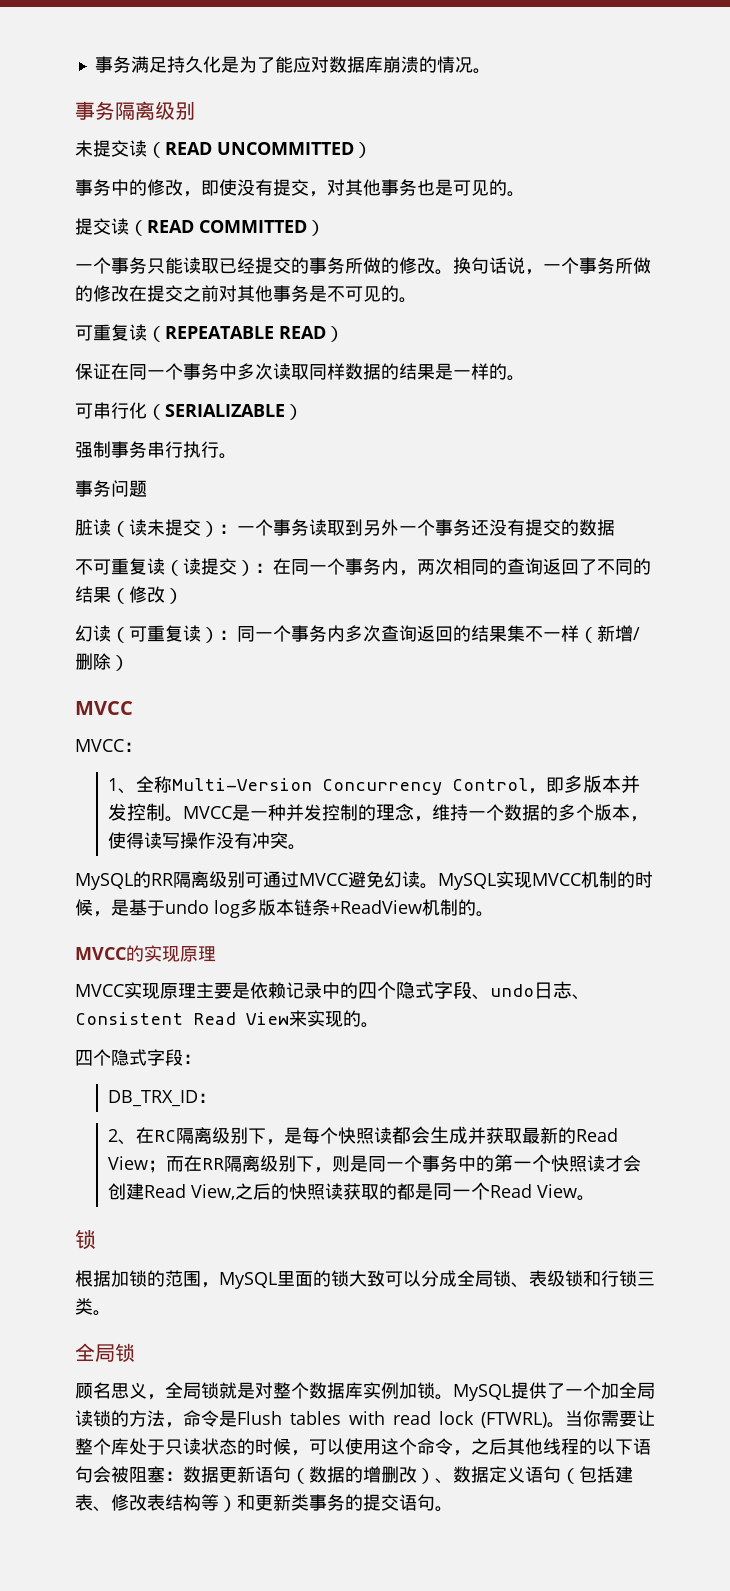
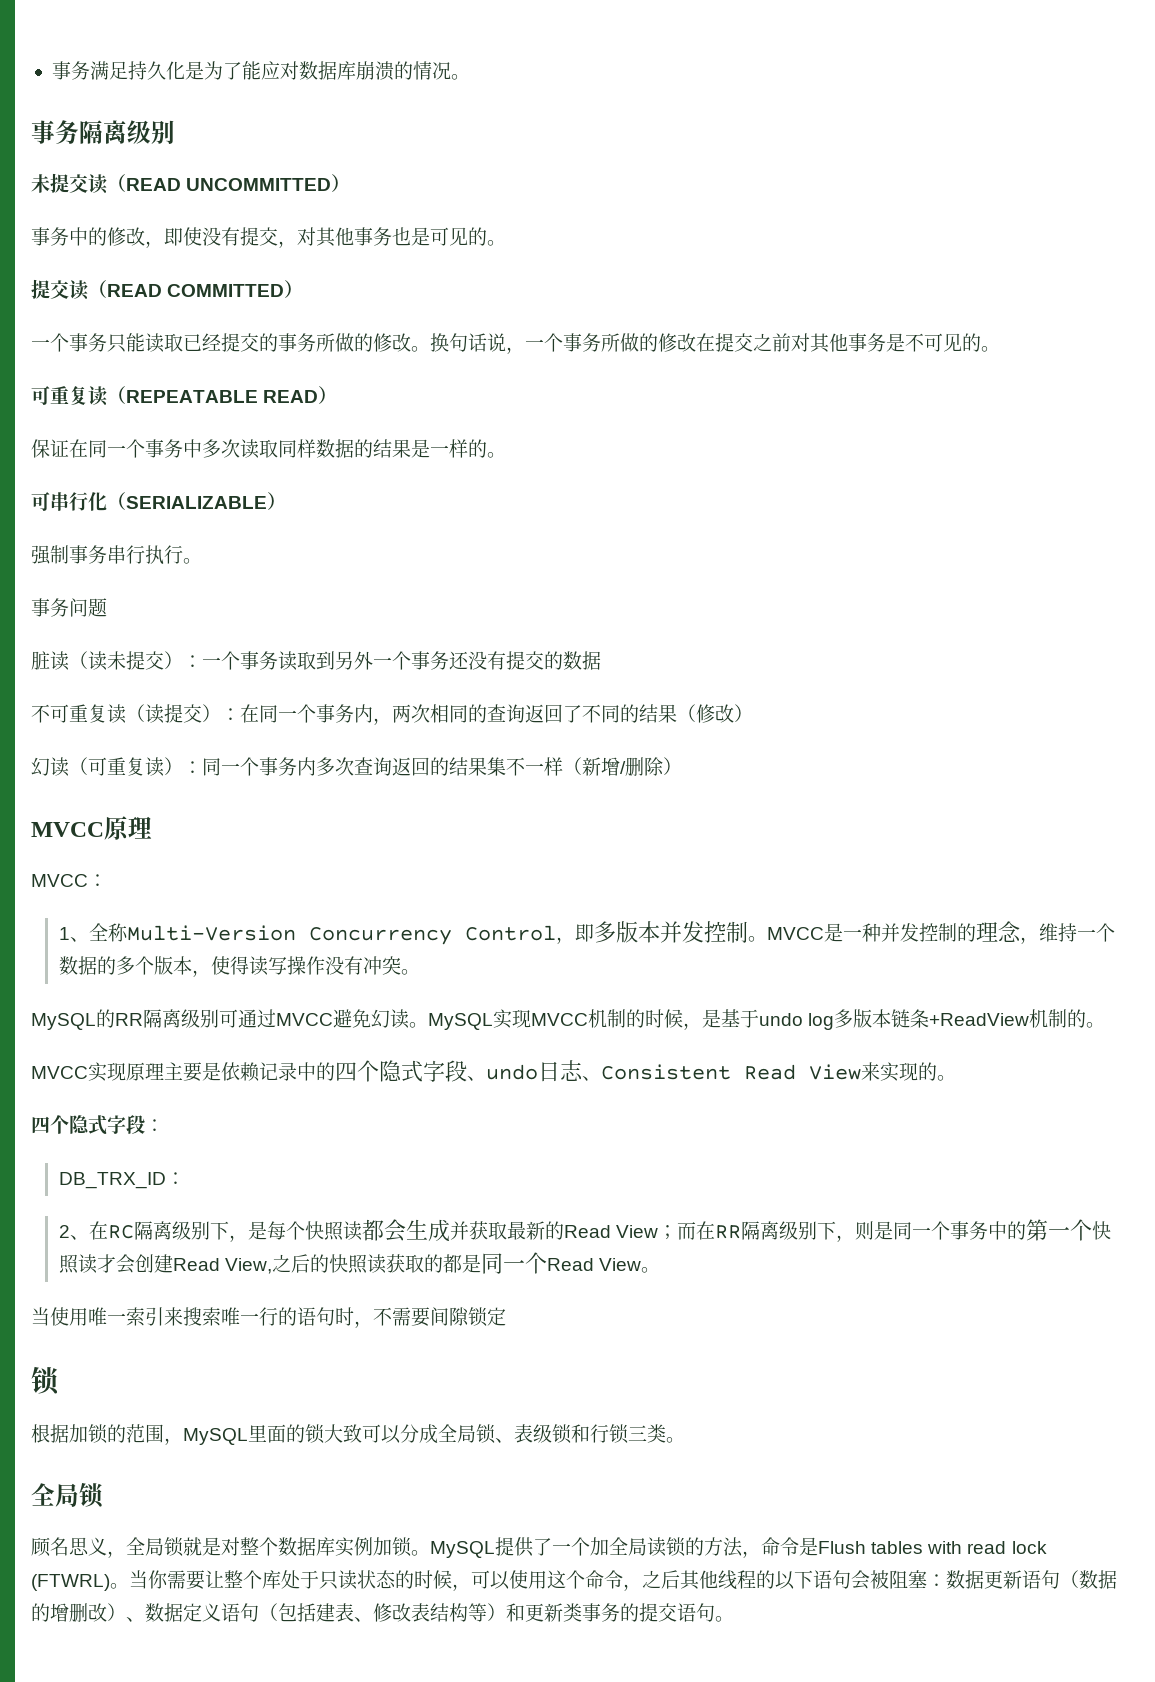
(133, 708) none -> [104,816,152,840] 原理
[75,945,216,962] // MVCC的实现原理 -> (1106, 1025) none
(596, 1198) none -> [31,1307,506,1328] // 当使用唯一索引来搜索唯一行的语句时，不需要间隙锁定

